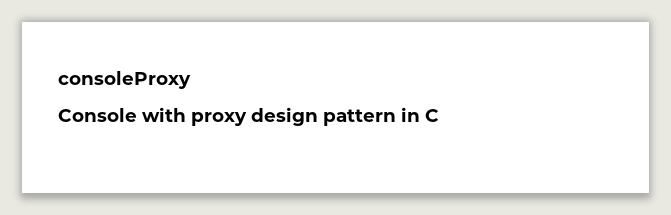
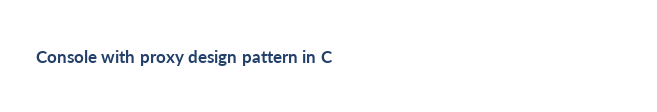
[58,71,191,89] consoleProxy // -> (36, 56) none

